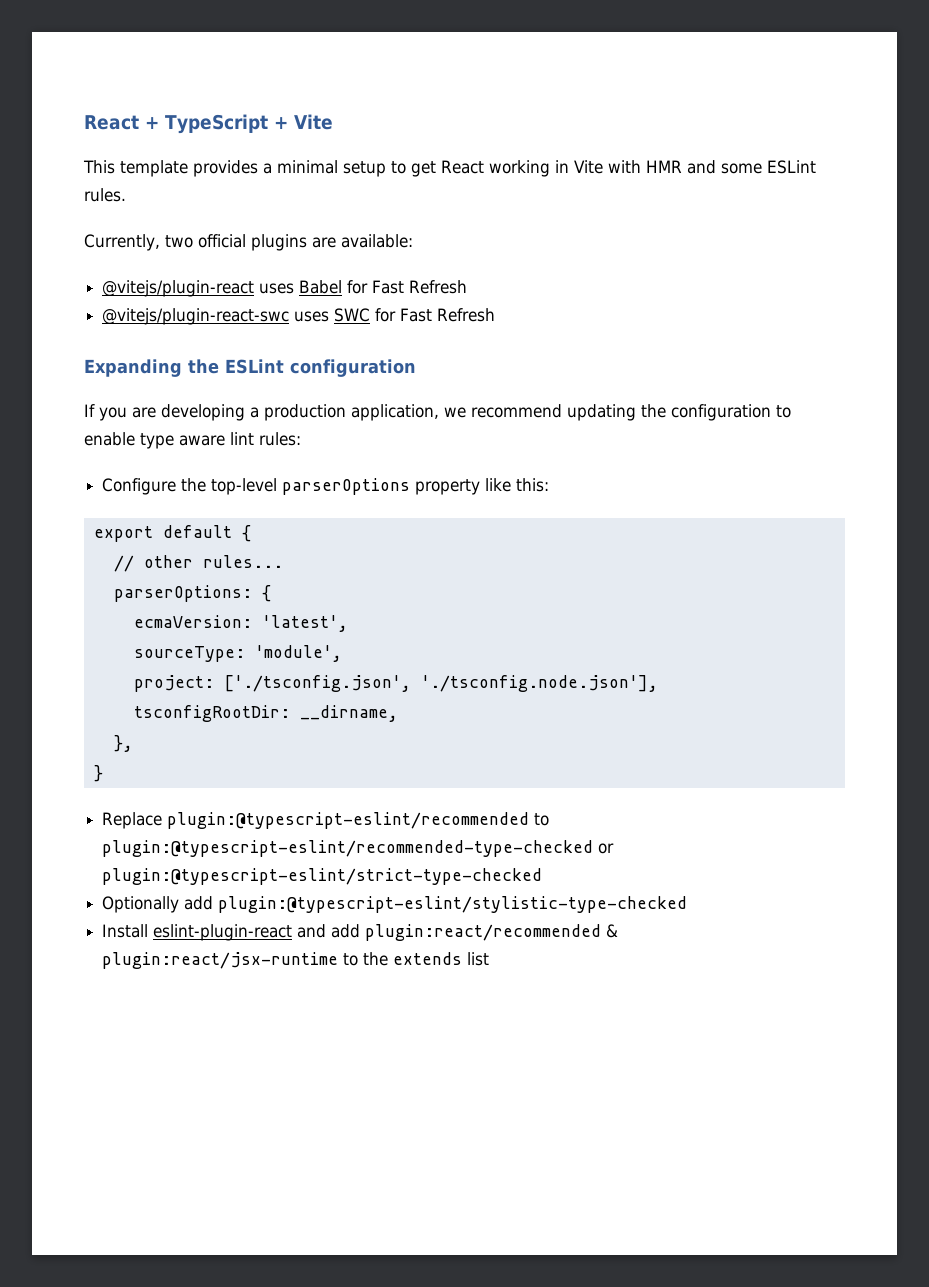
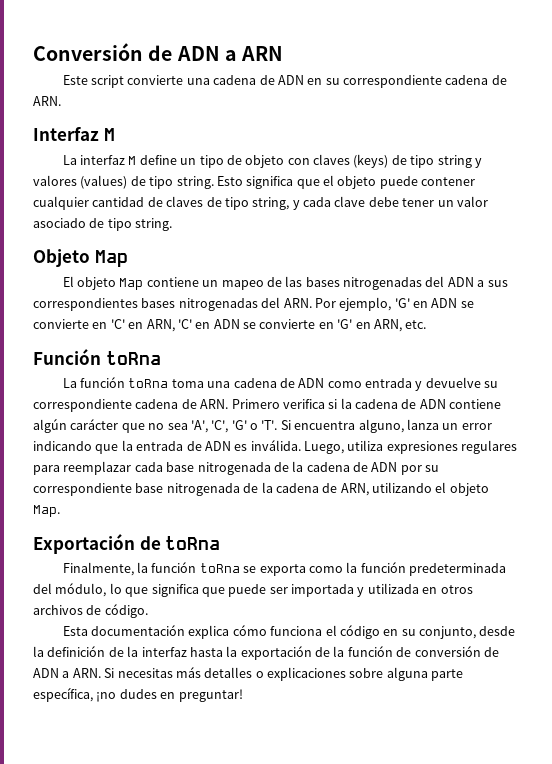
[84,114,333,134] [83,160,816,177] [84,188,126,202] [84,234,413,251] [102,280,468,297] [102,308,496,325] [84,359,416,377] [84,404,791,421] [84,432,301,449] [102,478,550,495] [93,525,251,542] [113,555,283,572] [113,585,271,602] [133,615,348,632] [133,645,342,662] [133,675,658,692] [133,705,398,722] [113,735,133,752] [93,765,103,782] [102,812,550,829] [102,840,615,857] [102,868,543,885] [102,896,688,913] [102,924,619,941] [102,952,490,969] React + TypeScript + Vite // This template provides a minimal setup to get React working in Vite with HMR and some ESLint rules. // Currently, two official plugins are available: // @vitejs/plugin-react uses Babel for Fast Refresh // @vitejs/plugin-react-swc uses SWC for Fast Refresh // Expanding the ESLint configuration // If you are developing a production application, we recommend updating the configuration to enable type aware lint rules: // Configure the top-level parserOptions property like this: // export default { // // other rules... // parserOptions: { // ecmaVersion: 'latest', // sourceType: 'module', // project: ['./tsconfig.json', './tsconfig.node.json'], // tsconfigRootDir: __dirname, // }, // } // Replace plugin:@typescript-eslint/recommended to plugin:@typescript-eslint/recommended-type-checked or plugin:@typescript-eslint/strict-type-checked // Optionally add plugin:@typescript-eslint/stylistic-type-checked // Install eslint-plugin-react and add plugin:react/recommended & plugin:react/jsx-runtime to the extends list -> [33,43,284,61] [62,75,507,88] [33,96,61,106] [33,127,115,141] [62,154,482,168] [33,175,476,189] [33,196,488,210] [33,218,173,231] [33,249,128,267] [62,276,508,290] [33,297,474,311] [33,319,427,332] [33,349,161,365] [62,377,499,391] [33,398,502,412] [33,418,492,433] [33,440,518,454] [33,461,440,475] [33,482,489,496] [33,505,60,517] [33,534,221,554] [62,562,507,576] [33,583,473,597] [33,604,148,618] [62,625,516,639] [33,646,499,660] [33,667,464,681] [33,687,243,702] Conversión de ADN a ARN // Este script convierte una cadena de ADN en su correspondiente cadena de ARN. // Interfaz M // La interfaz M define un tipo de objeto con claves (keys) de tipo string y valores (values) de tipo string. Esto significa que el objeto puede contener cualquier cantidad de claves de tipo string, y cada clave debe tener un valor asociado de tipo string. // Objeto Map // El objeto Map contiene un mapeo de las bases nitrogenadas del ADN a sus correspondientes bases nitrogenadas del ARN. Por ejemplo, 'G' en ADN se convierte en 'C' en ARN, 'C' en ADN se convierte en 'G' en ARN, etc. // Función toRna // La función toRna toma una cadena de ADN como entrada y devuelve su correspondiente cadena de ARN. Primero verifica si la cadena de ADN contiene algún carácter que no sea 'A', 'C', 'G' o 'T'. Si encuentra alguno, lanza un error indicando que la entrada de ADN es inválida. Luego, utiliza expresiones regulares para reemplazar cada base nitrogenada de la cadena de ADN por su correspondiente base nitrogenada de la cadena de ARN, utilizando el objeto Map. // Exportación de toRna // Finalmente, la función toRna se exporta como la función predeterminada del módulo, lo que significa que puede ser importada y utilizada en otros archivos de código. // Esta documentación explica cómo funciona el código en su conjunto, desde la definición de la interfaz hasta la exportación de la función de conversión de ADN a ARN. Si necesitas más detalles o explicaciones sobre alguna parte específica, ¡no dudes en preguntar!

